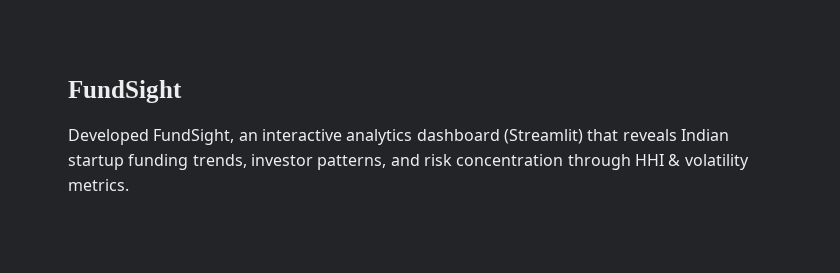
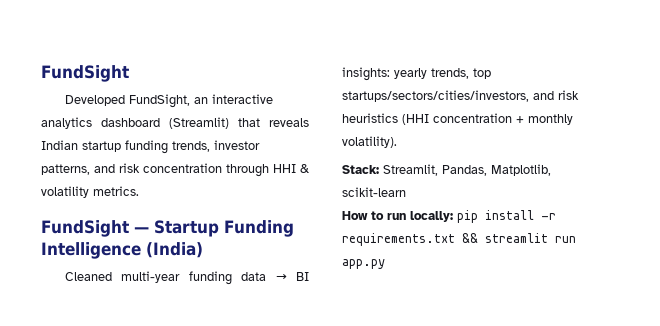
(129, 185) none -> [41,220,294,237] [41,242,203,259] [64,271,310,285] [342,67,491,81] [342,90,579,102] [342,113,573,125] [342,136,397,148] [342,164,551,176] [342,187,406,197] [342,210,556,223] [342,233,576,246] [342,259,385,269] // FundSight — Startup Funding Intelligence (India) // Cleaned multi-year funding data → BI insights: yearly trends, top startups/sectors/cities/investors, and risk heuristics (HHI concentration + monthly volatility). // Stack: Streamlit, Pandas, Matplotlib, scikit-learn // How to run locally: pip install -r requirements.txt && streamlit run app.py

